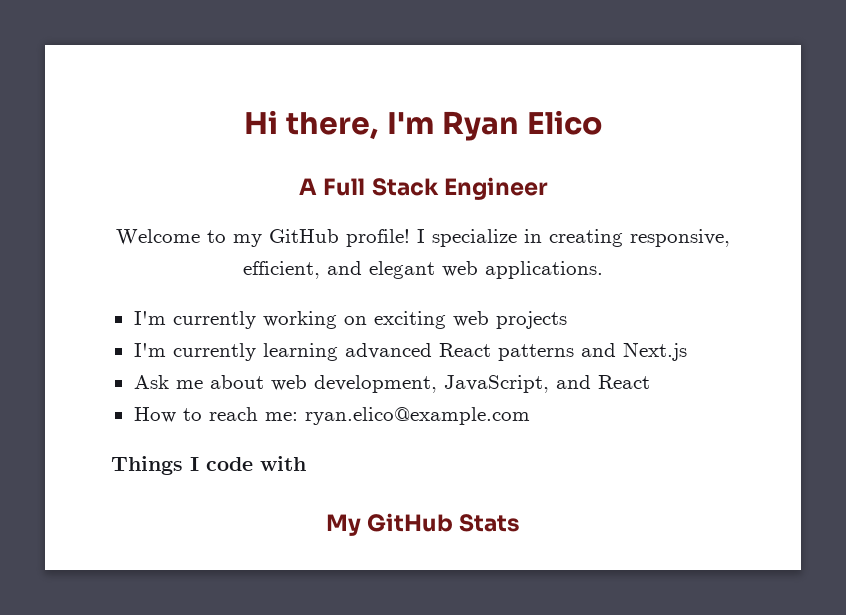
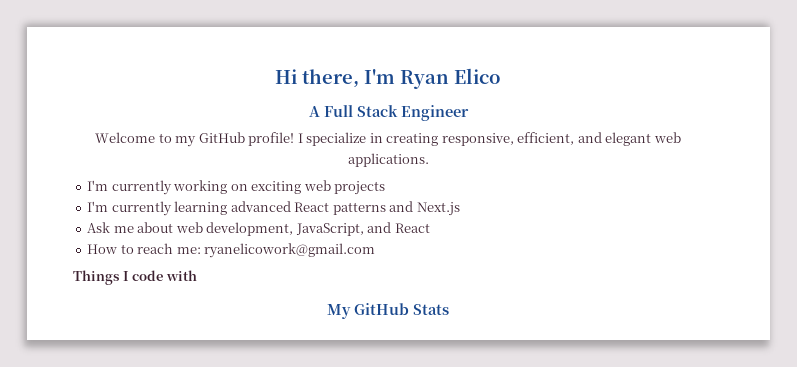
[304,407,530,425] ryan.elico@example.com -> [204,243,376,258] ryanelicowork@gmail.com

